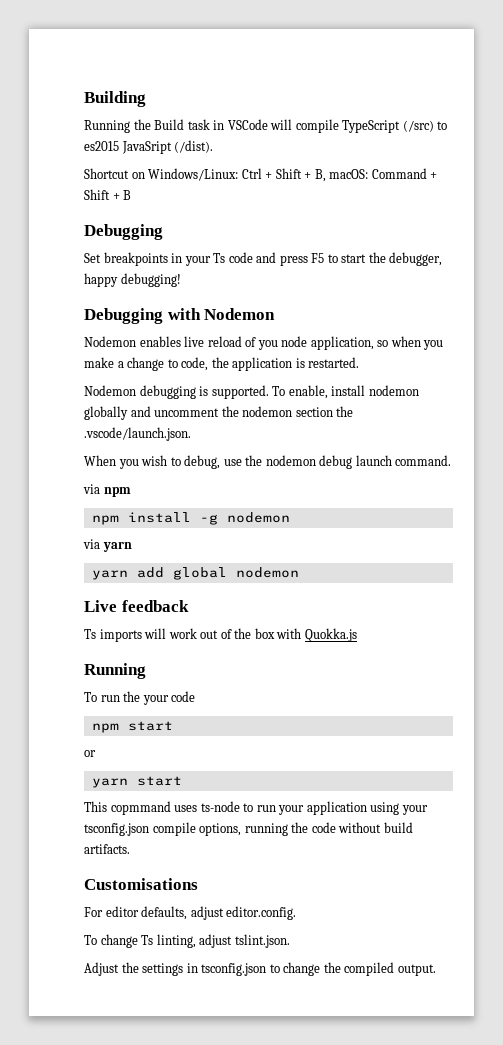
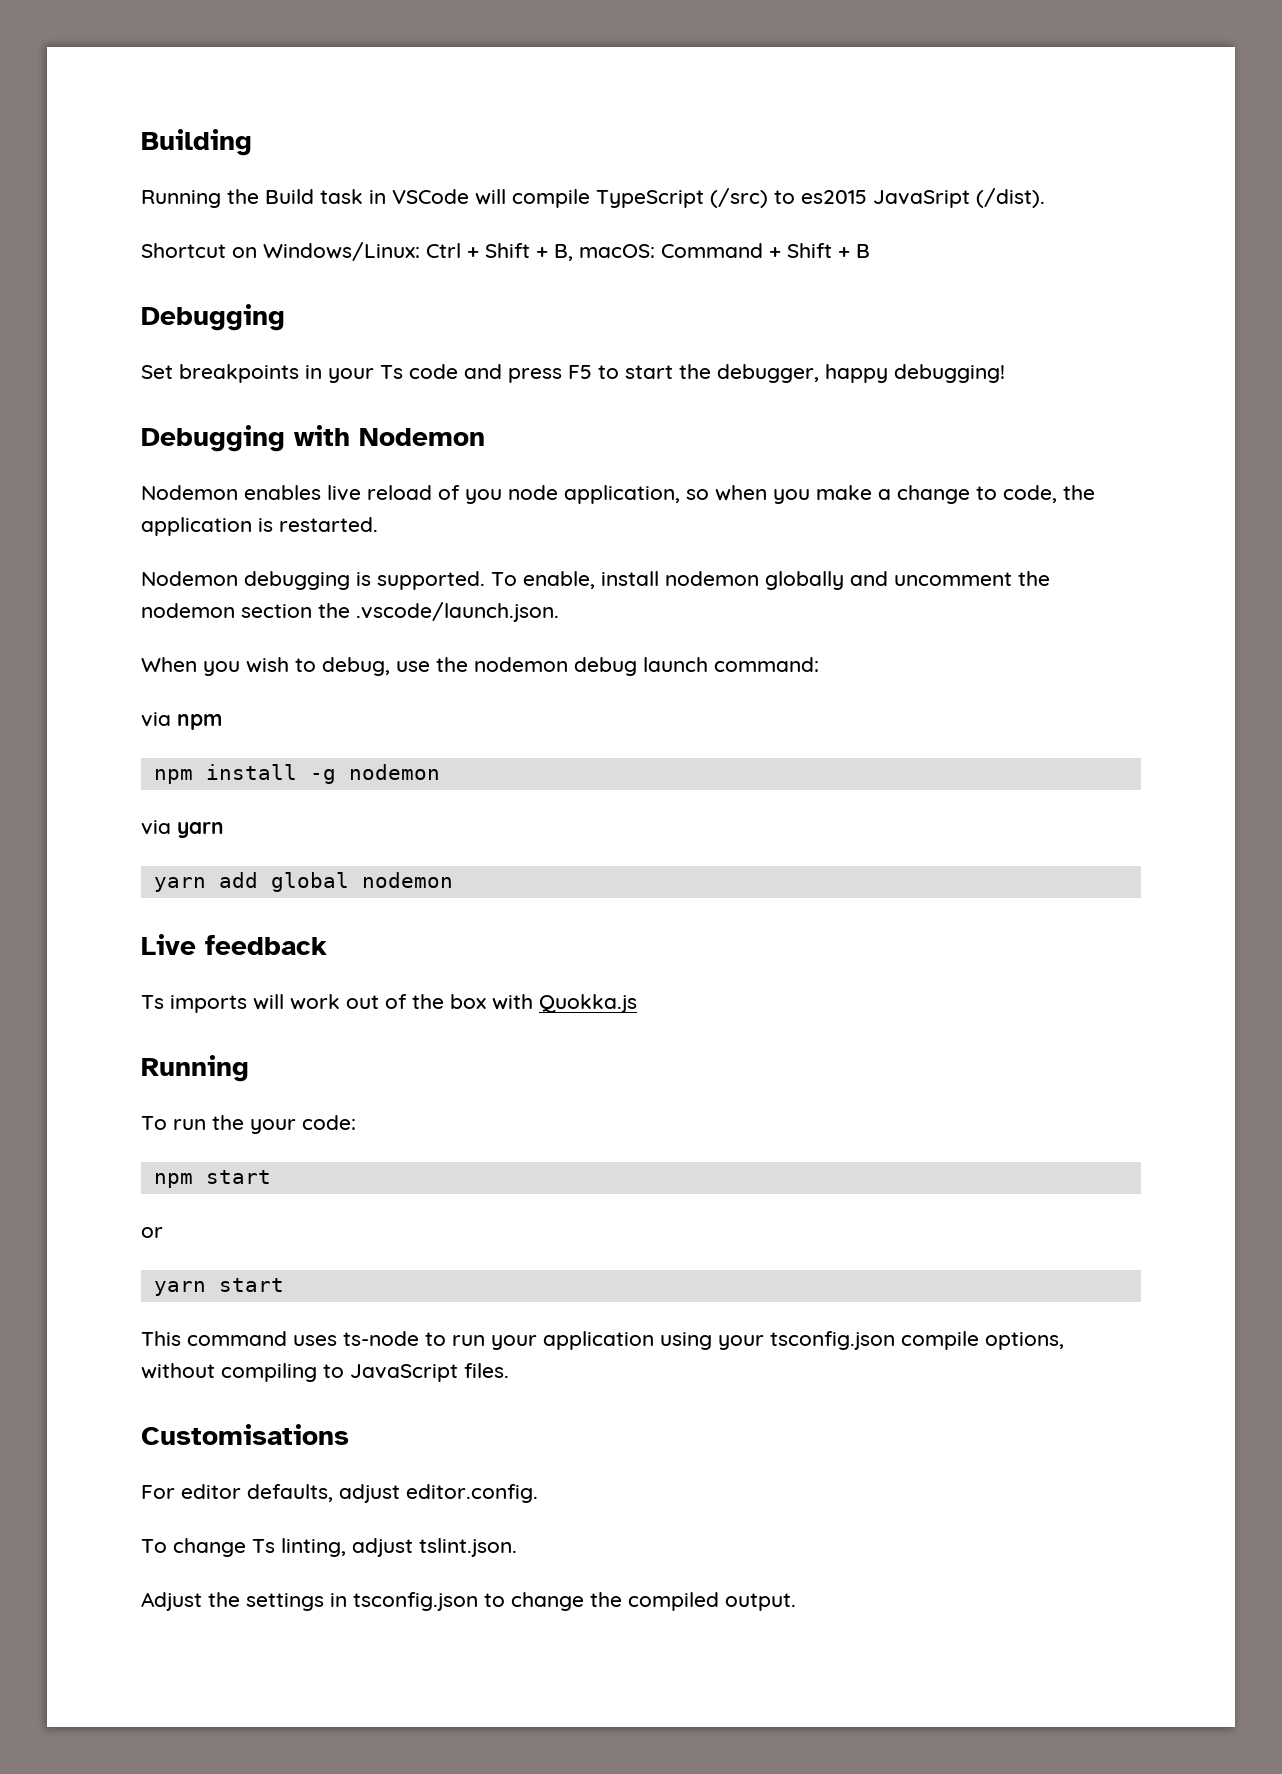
[395,455,452,466] command. -> [714,657,819,672] command:
[171,691,196,702] code -> [302,1115,356,1130] code:
[110,801,171,815] copmmand -> [187,1331,287,1346] command
[244,822,413,836] [84,844,130,854] running the code without build artifacts. -> [141,1363,509,1382] without compiling to JavaScript files.

